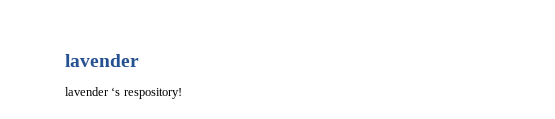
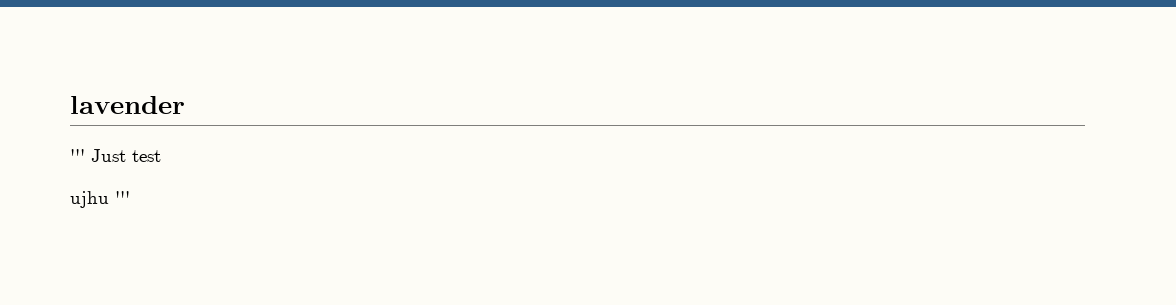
[65,87,182,99] lavender ‘s respository! -> [70,149,161,162] [70,191,130,208] ''' Just test // ujhu '''

